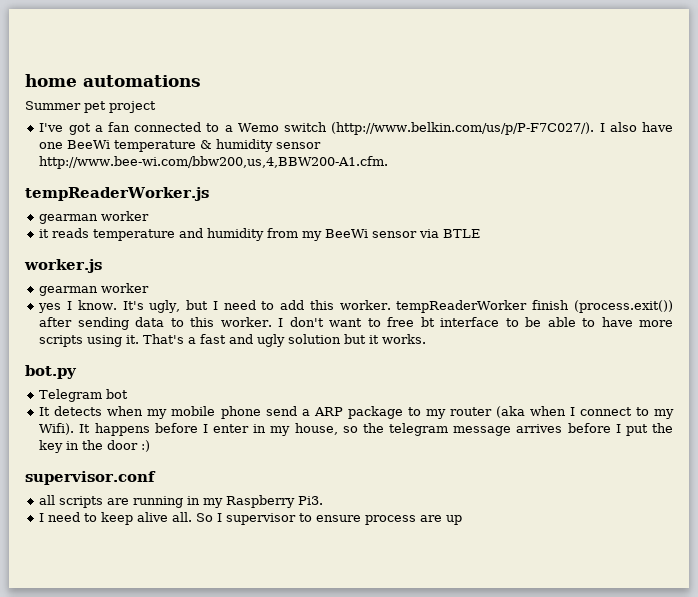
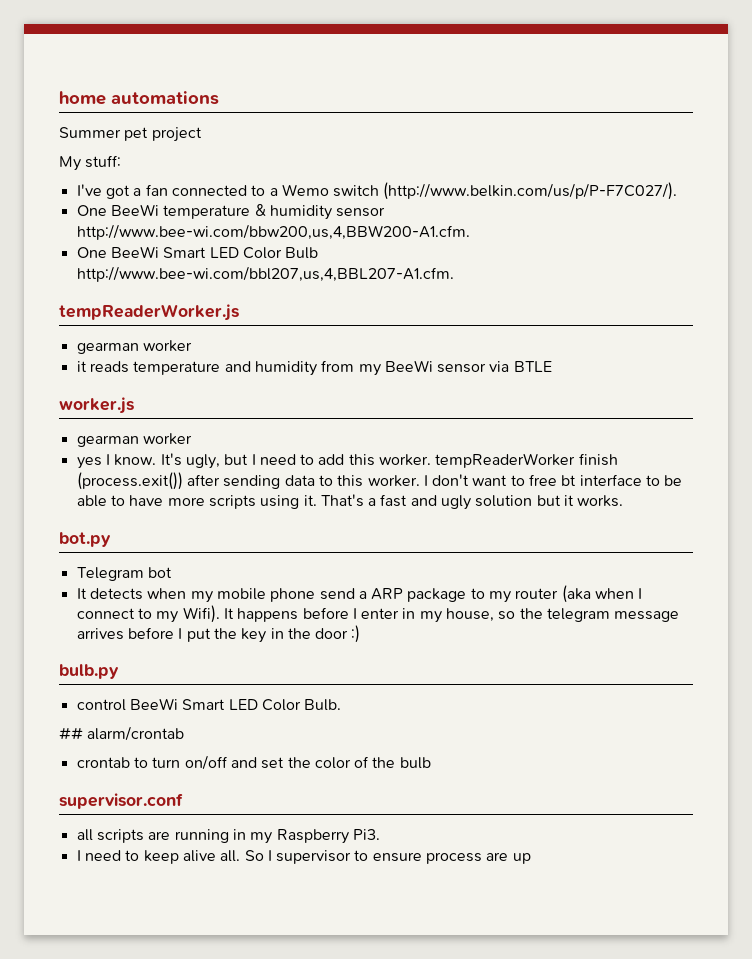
(156, 107) none -> [59,155,122,171] // My stuff:
[599,122,673,132] [39,142,64,149] I also have one -> [76,205,107,216] // One
(389, 162) none -> [76,246,319,259] [76,266,454,282] // One BeeWi Smart LED Color Bulb http://www.bee-wi.com/bbl207,us,4,BBL207-A1.cfm.
(151, 446) none -> [59,664,119,679] [76,698,342,711] [59,726,185,741] [76,755,431,770] // bulb.py // control BeeWi Smart LED Color Bulb. // ## alarm/crontab // crontab to turn on/off and set the color of the bulb

